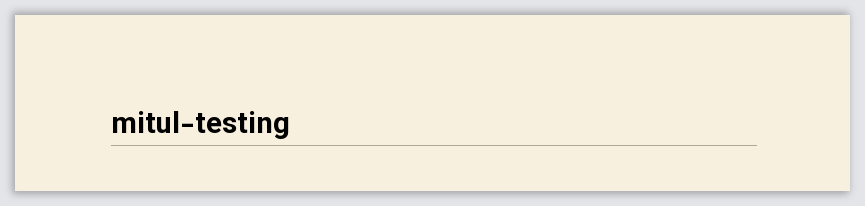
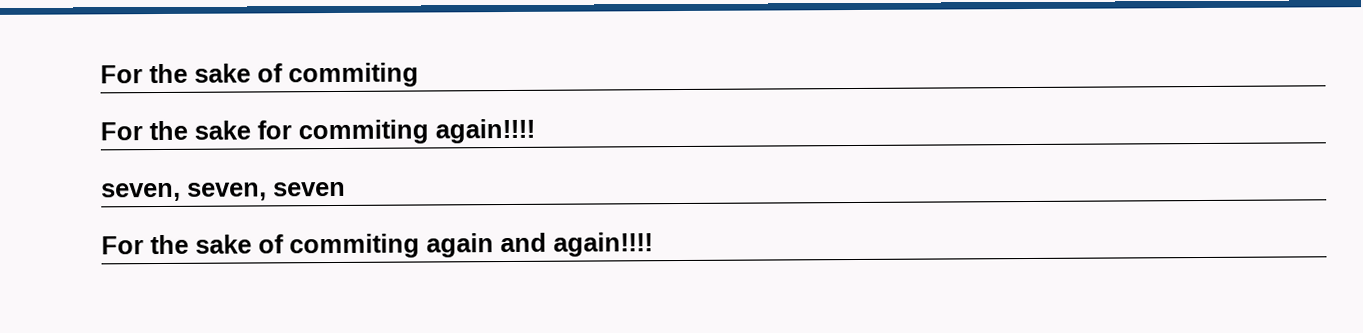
[111,111,290,139] mitul-testing -> [100,62,419,88] [100,118,535,145] [101,181,346,202] [101,232,653,259] For the sake of commiting // For the sake for commiting again!!!! // seven, seven, seven // For the sake of commiting again and again!!!!

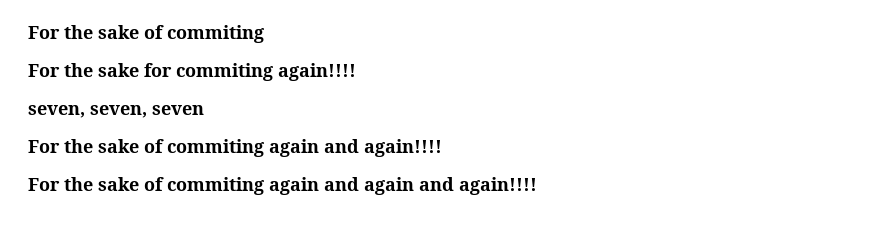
(653, 244) none -> [28,177,537,195] // For the sake of commiting again and again and again!!!!

